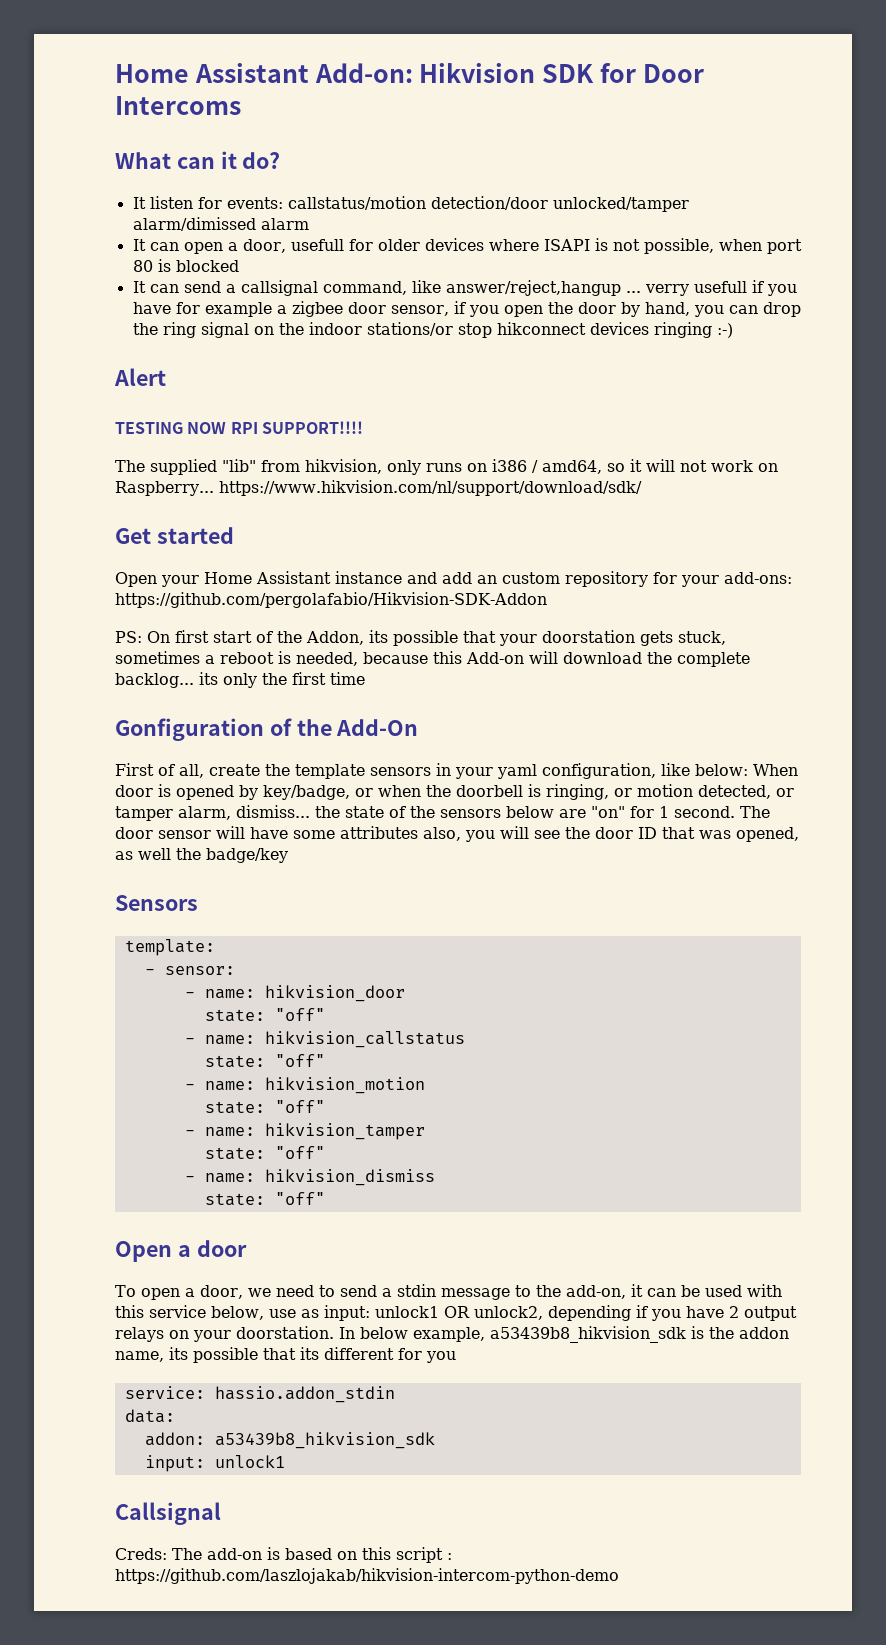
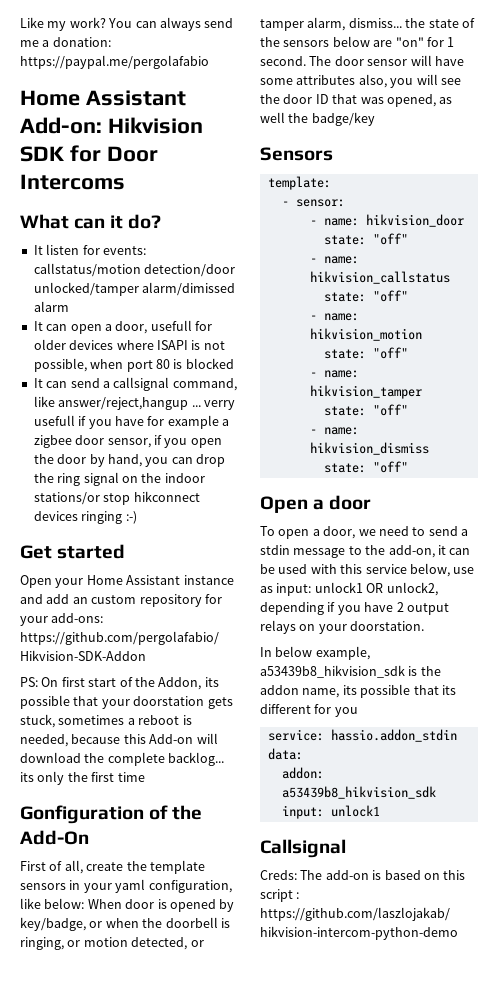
(115, 73) none -> [20,17,234,31] [20,37,111,47] [20,55,209,69] Like my work? You can always send me a donation: https://paypal.me/pergolafabio //
[114,368,166,386] [115,421,363,434] [115,459,778,475] [115,480,642,496] // Alert // TESTING NOW RPI SUPPORT!!!! // The supplied "lib" from hikvision, only runs on i386 / amd64, so it will not work on Raspberry... https://www.hikvision.com/nl/support/download/sdk/ -> (137, 517) none
(334, 1332) none -> (425, 626) //

